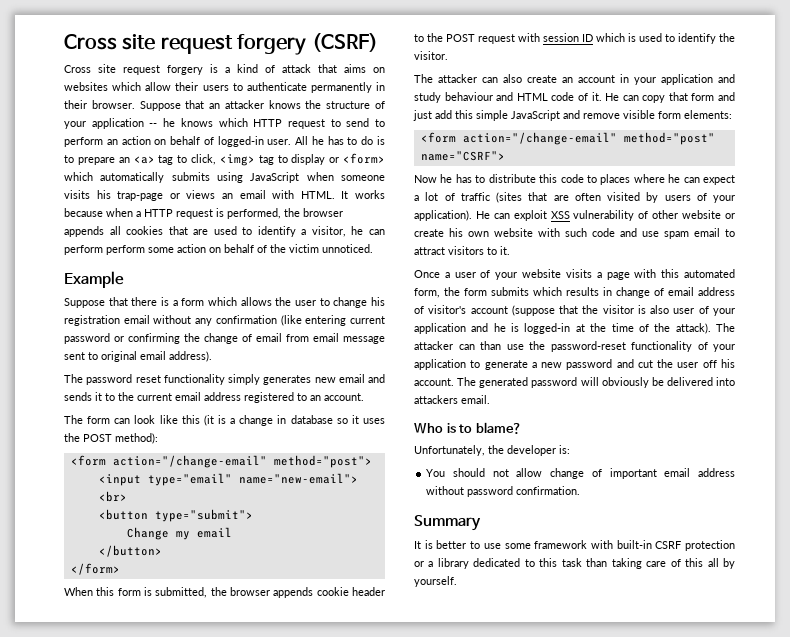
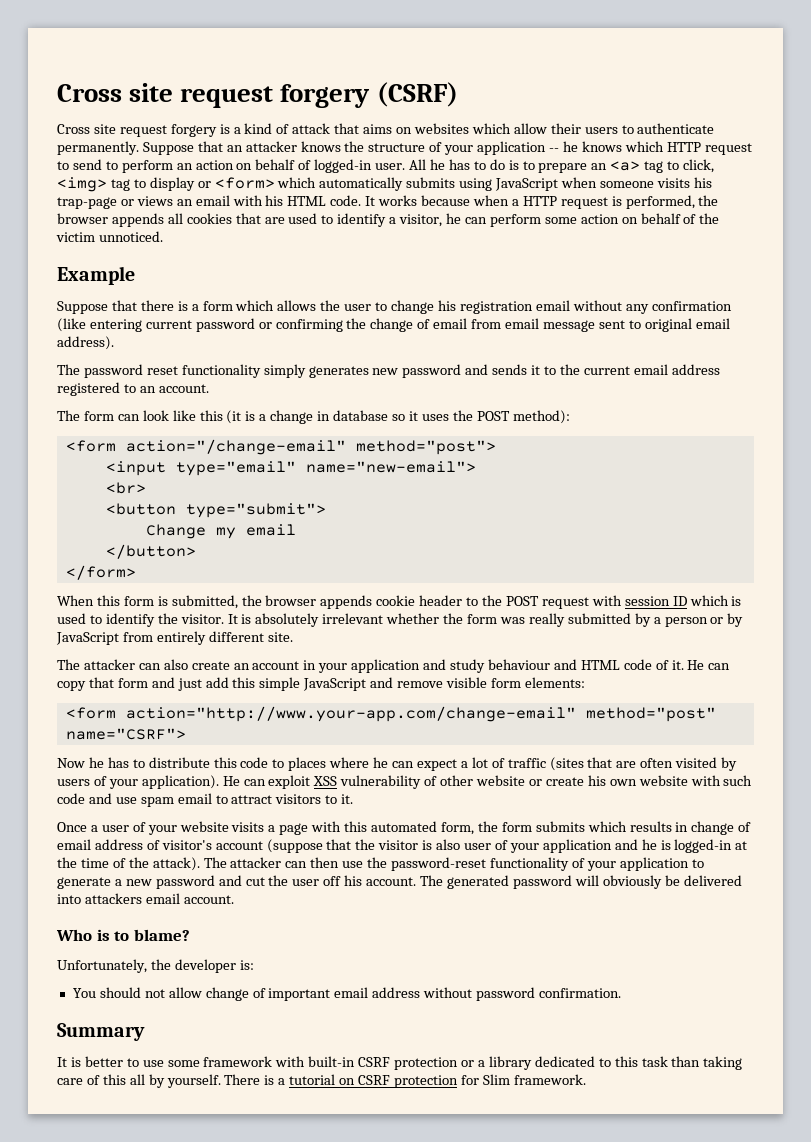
[310,82,385,93] [64,100,135,109] permanently in their browser. -> [57,141,139,155] permanently.
[300,191,335,199] HTML. -> [265,195,362,206] his HTML code.
[106,245,145,255] perform -> (541, 220) none
[338,374,365,383] email -> [402,364,462,378] password
(448, 55) none -> [227,613,744,627] [56,631,293,645] It is absolutely irrelevant whether the form was really submitted by a person or by JavaScript from entirely different site.
[462,132,617,145] action="/change-email" -> [125,706,576,722] action="http://www.your-app.com/change-email"
[480,341,501,350] than -> [310,857,340,868] then
[461,395,490,404] email. -> [145,893,234,904] email account.
(457, 581) none -> [224,1074,586,1088] There is a tutorial on CSRF protection for Slim framework.

